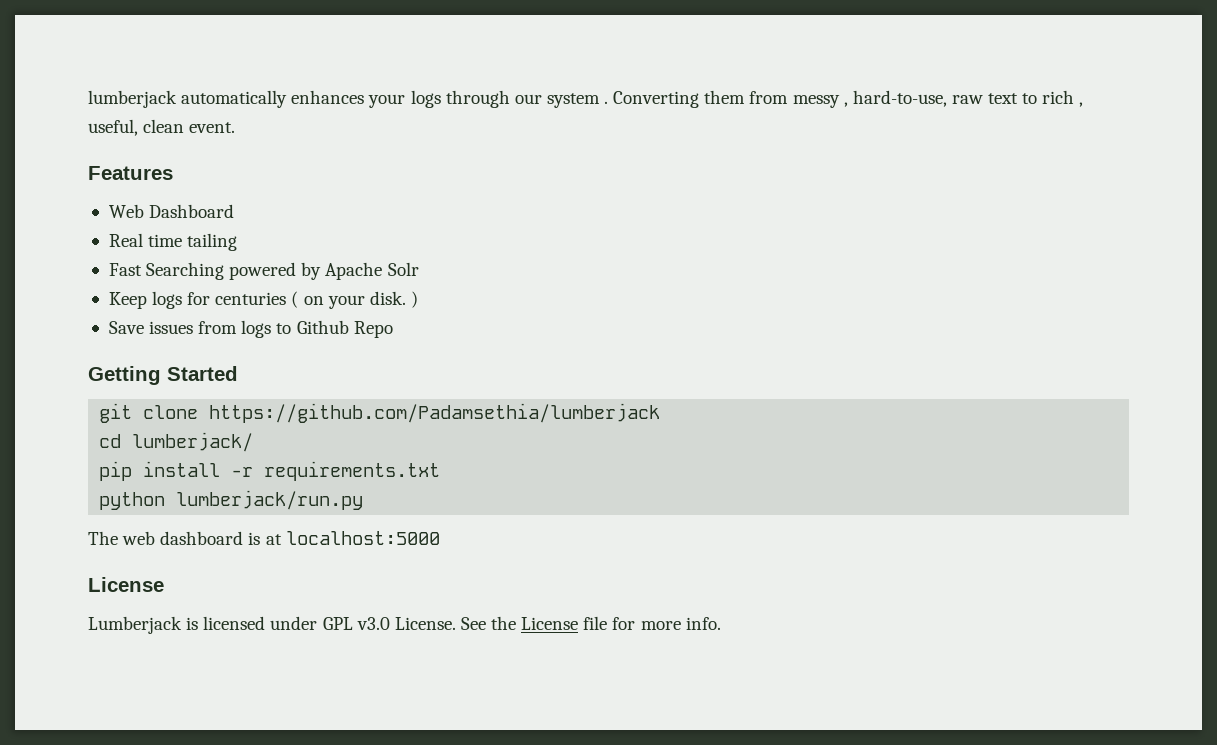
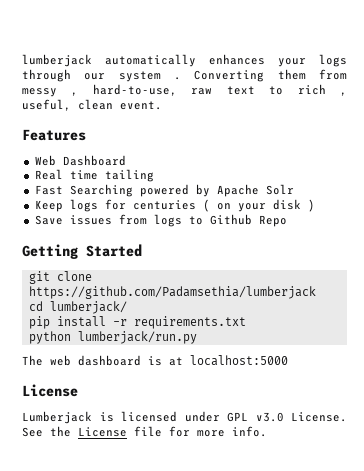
[369,291,406,305] disk. -> [272,199,301,210] disk

